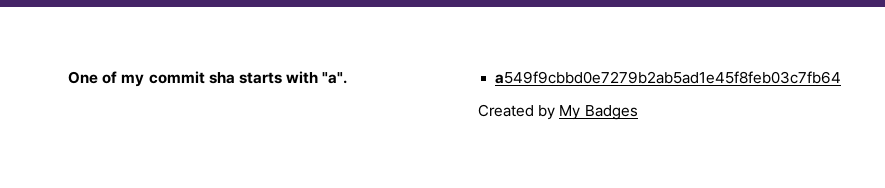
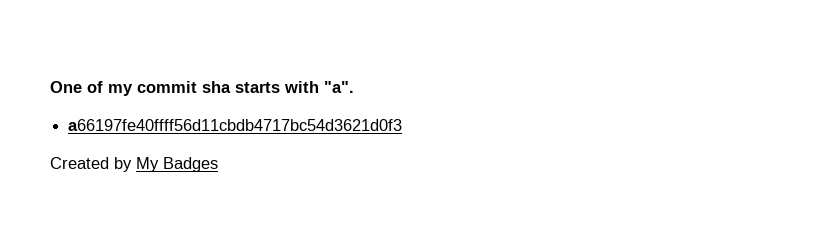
[495,71,842,84] a549f9cbbd0e7279b2ab5ad1e45f8feb03c7fb64 -> [68,119,403,131] a66197fe40ffff56d11cbdb4717bc54d3621d0f3

